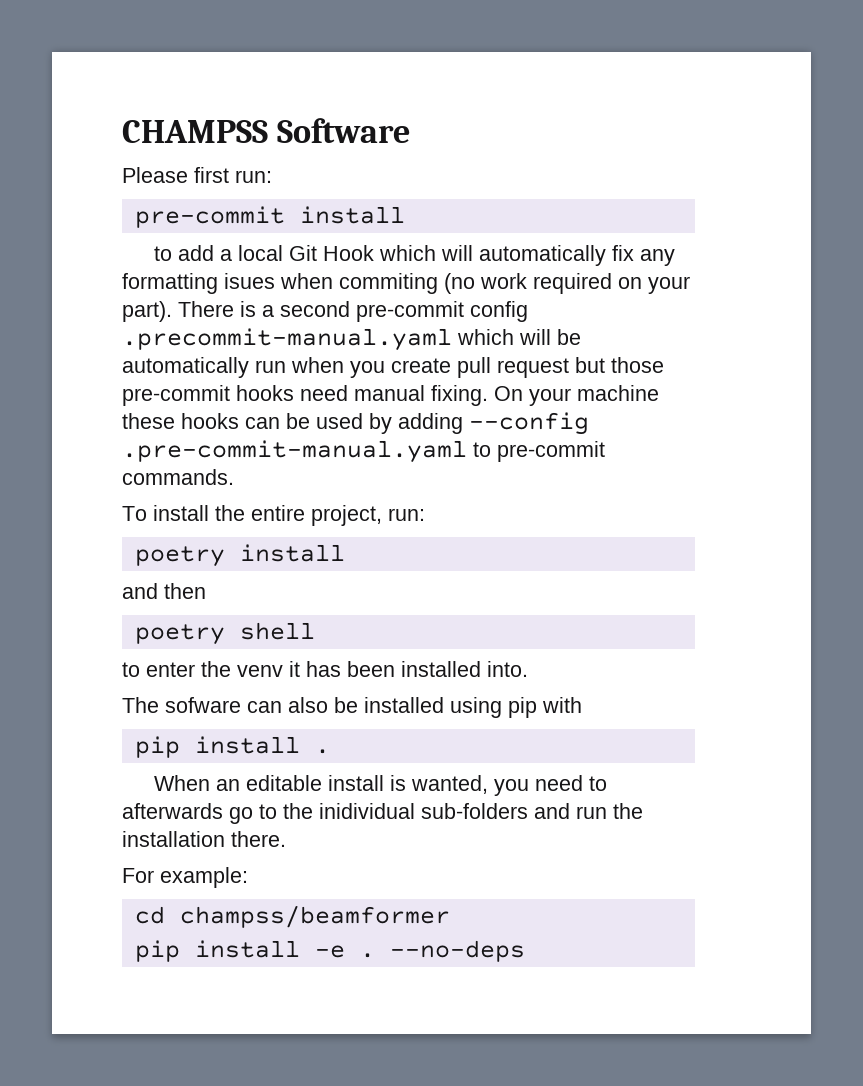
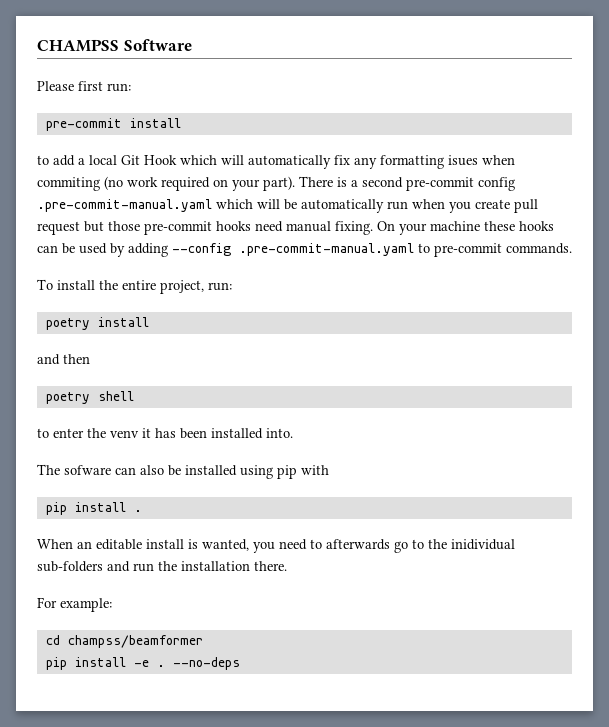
[122,328,452,351] .precommit-manual.yaml -> [37,199,212,212] .pre-commit-manual.yaml

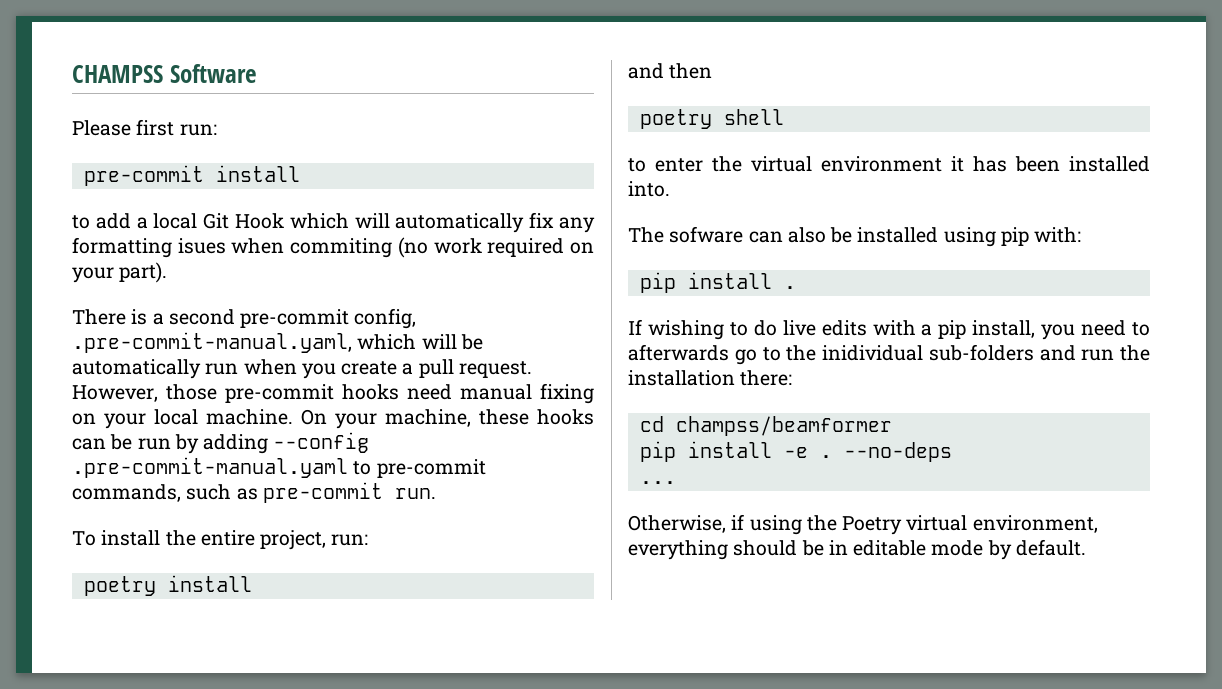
(295, 183) none -> (168, 272) //
[478,177,515,191] [37,199,212,212] config .pre-commit-manual.yaml -> [354,308,417,329] [72,332,352,353] config, .pre-commit-manual.yaml,
[514,199,538,213] [37,221,104,235] pull request but -> [402,359,532,378] [72,385,158,402] a pull request. However,
[335,221,373,235] fixing. -> [540,383,594,404] [72,409,293,429] fixing on your local machine.
[430,221,480,231] machine -> [385,409,471,427] machine,
[79,243,107,254] used -> [137,438,171,450] run
[506,243,572,254] commands. -> [72,482,436,503] commands, such as pre-commit run.
[110,430,139,438] venv -> [751,156,942,172] virtual environment
[301,465,329,475] with -> [1034,227,1082,243] with:
[37,539,249,551] When an editable install is wanted, -> [628,319,1036,340] If wishing to do live edits with a pip install,
[254,561,287,571] [37,597,112,612] there. // For example: -> [740,370,793,386] there:
(240, 663) none -> [639,481,676,484] [628,514,1098,535] [628,539,1086,560] // ... // Otherwise, if using the Poetry virtual environment, everything should be in editable mode by default.

